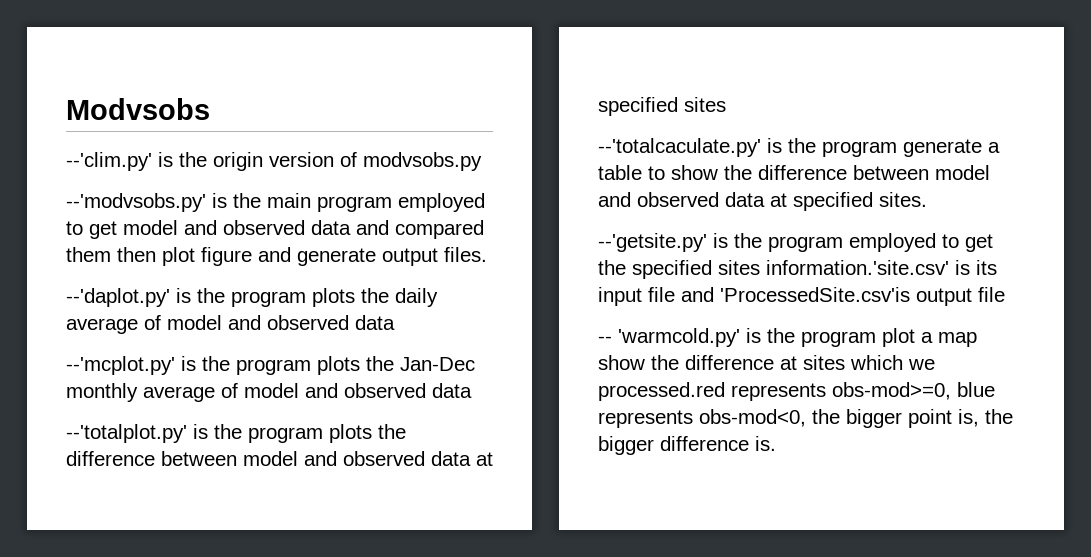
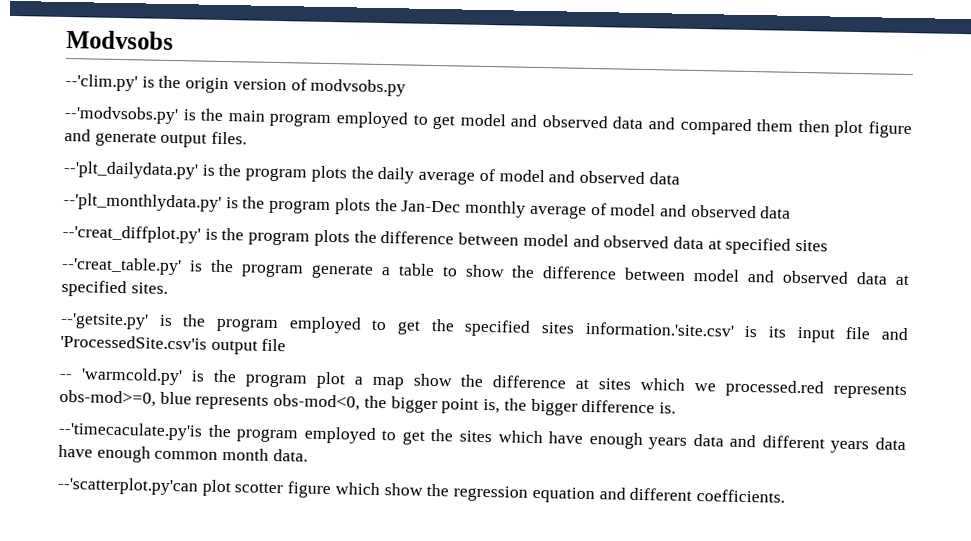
[66,288,170,307] --'daplot.py' -> [63,160,198,180] --'plt_dailydata.py'
[66,356,175,375] --'mcplot.py' -> [63,192,222,212] --'plt_monthlydata.py'
[66,424,187,443] --'totalplot.py' -> [62,224,201,244] --'creat_diffplot.py'
[598,138,761,157] --'totalcaculate.py' -> [61,256,182,276] --'creat_table.py'
(776, 443) none -> [58,421,906,454] [58,444,308,463] [57,476,785,504] // --'timecaculate.py'is the program employed to get the sites which have enough years data and different years data have enough common month data. // --'scatterplot.py'can plot scotter figure which show the regression equation and different coefficients.

